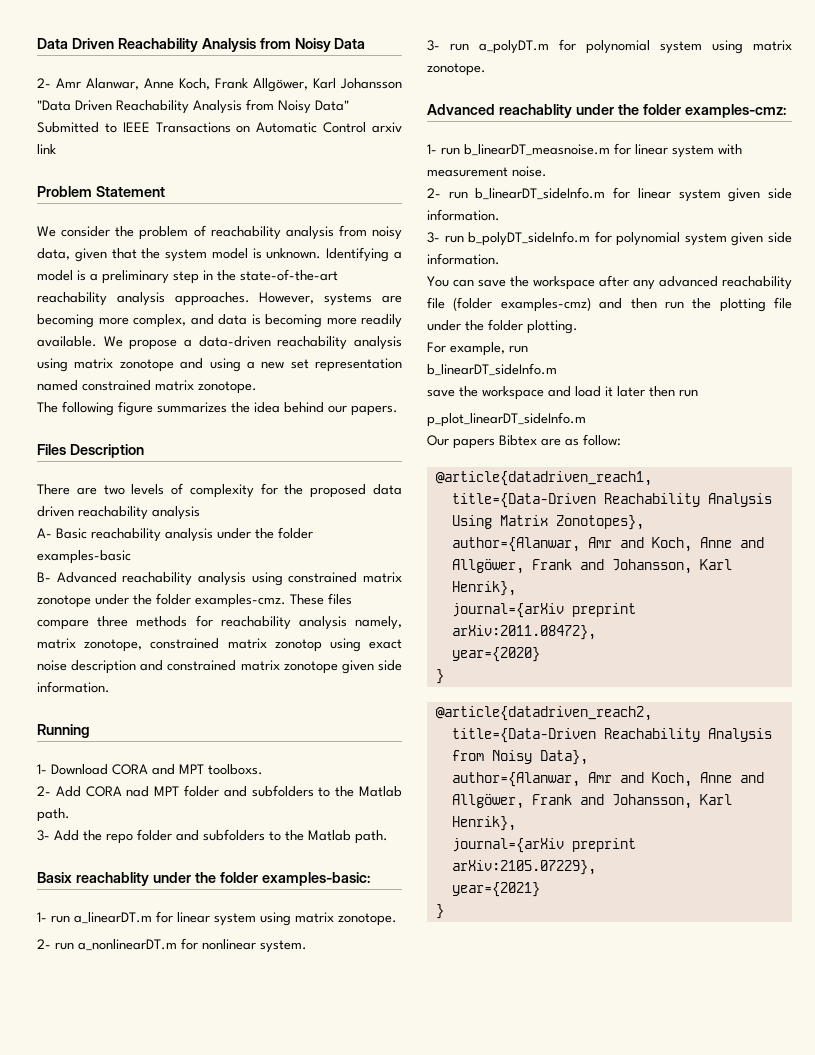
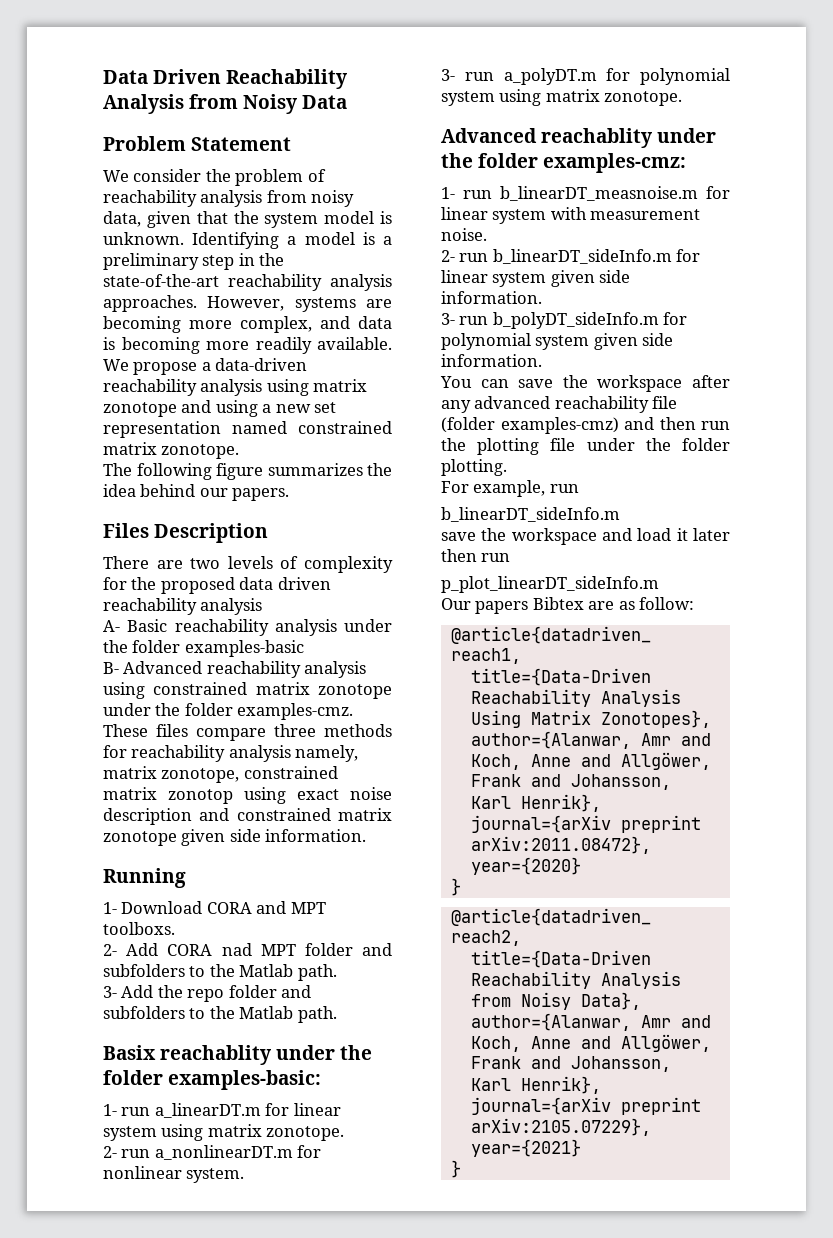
[37,78,402,92] [37,99,349,114] [37,122,402,133] [37,144,56,154] // 2- Amr Alanwar, Anne Koch, Frank Allgöwer, Karl Johansson "Data Driven Reachability Analysis from Noisy Data" Submitted to IEEE Transactions on Automatic Control arxiv link -> (348, 102) none

